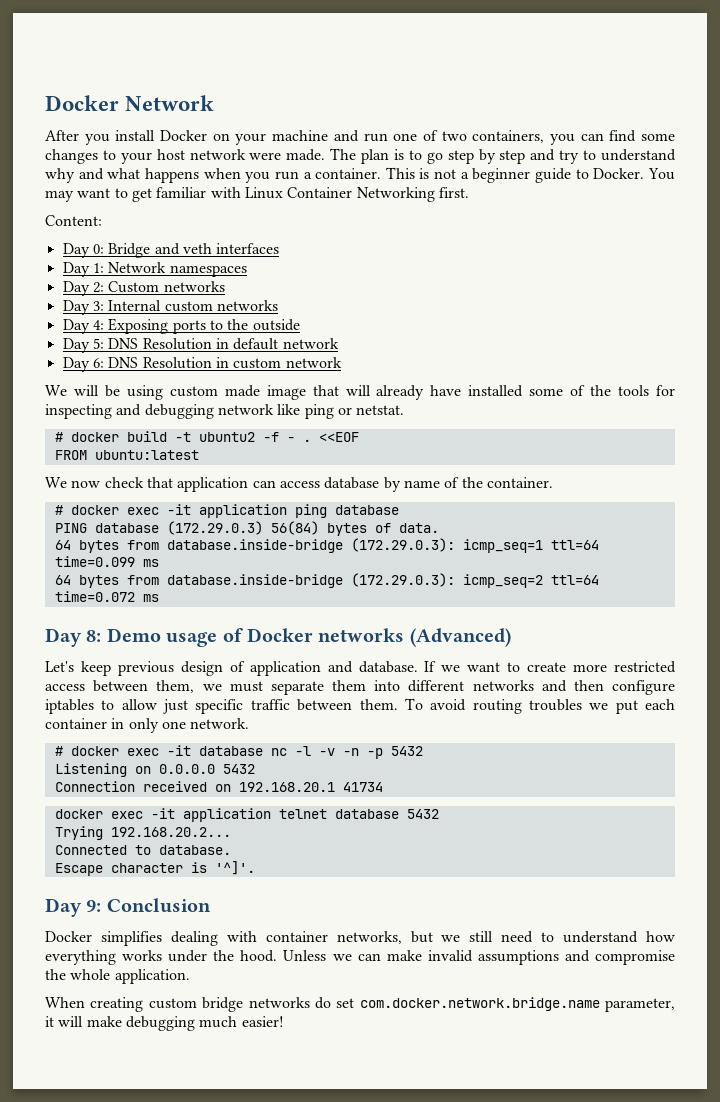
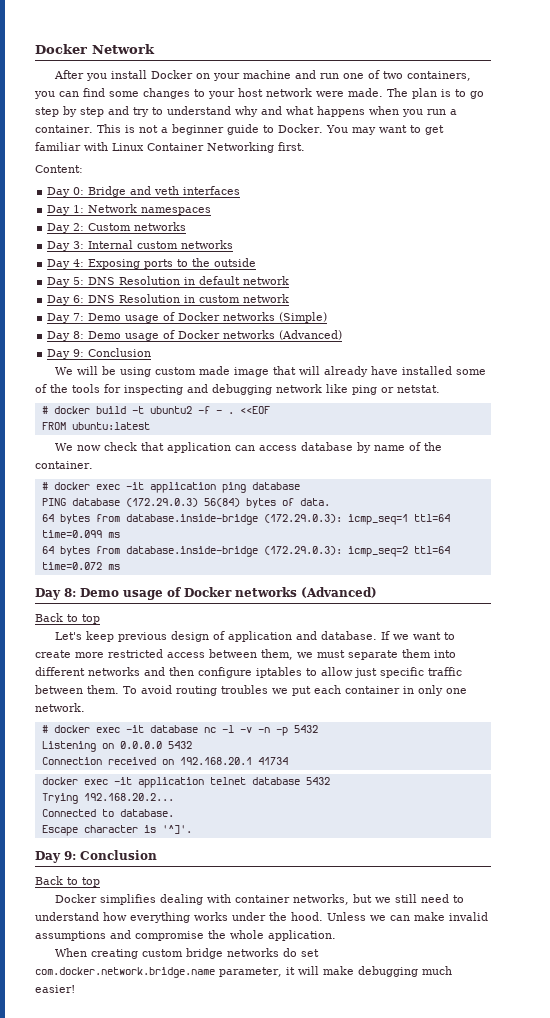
(342, 362) none -> [47,312,328,323] [47,330,343,341] [47,348,152,359] // Day 7: Demo usage of Docker networks (Simple) // Day 8: Demo usage of Docker networks (Advanced) // Day 9: Conclusion
(511, 637) none -> [35,613,100,624] // Back to top
(211, 905) none -> [35,876,100,887] // Back to top

